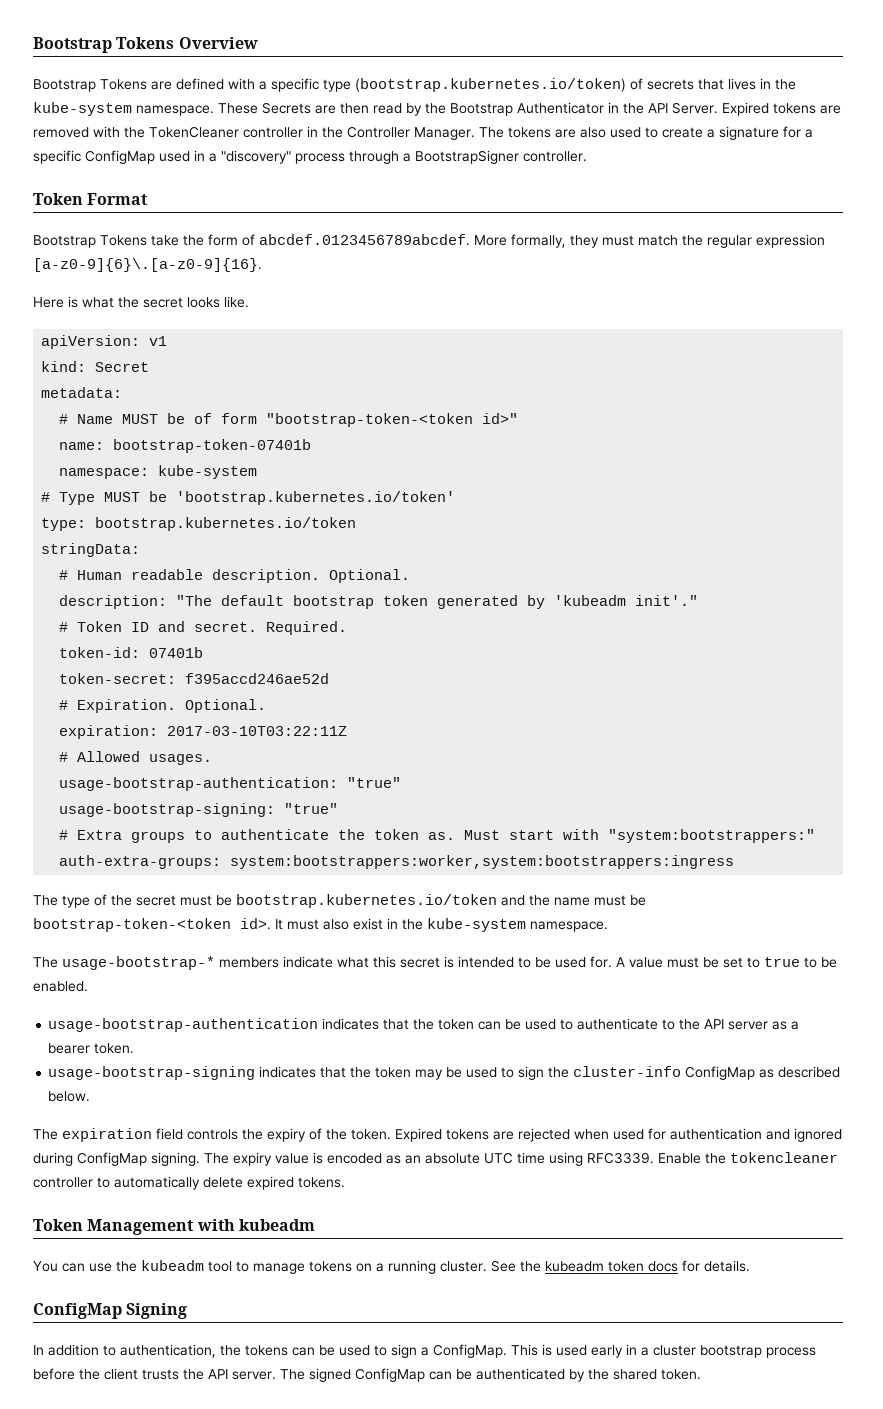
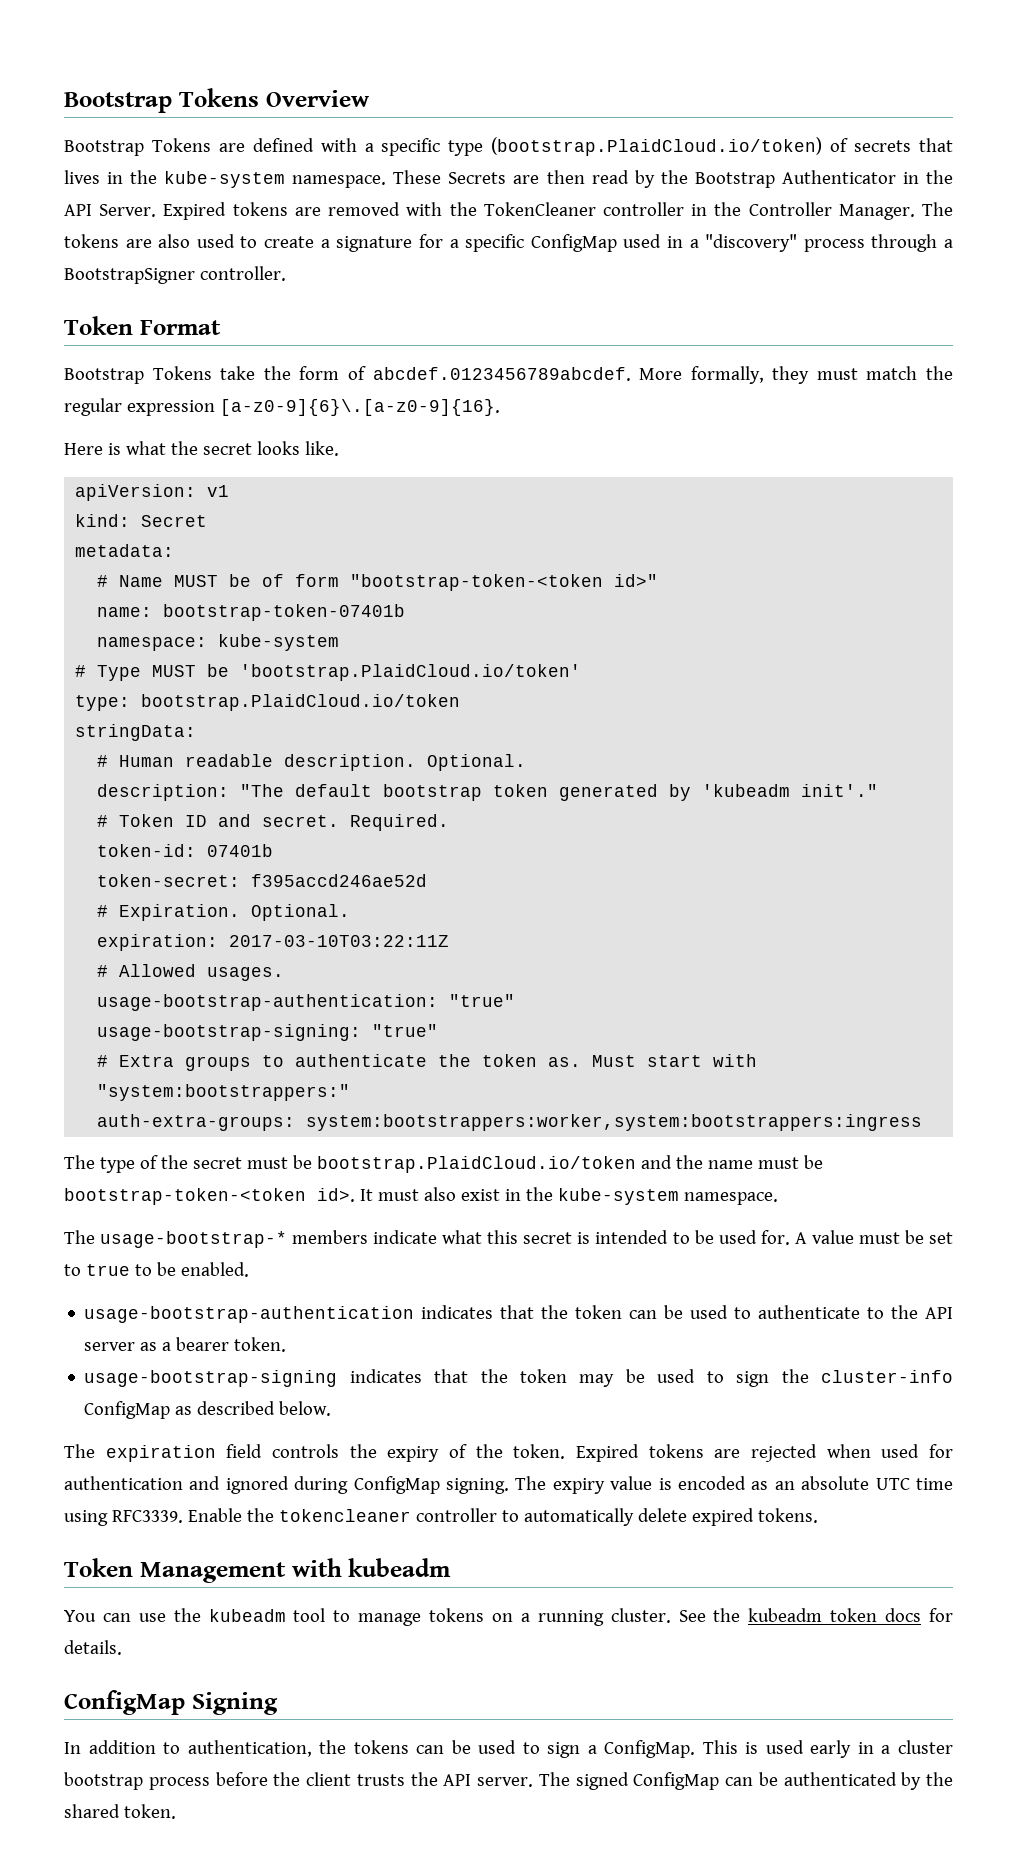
[355,78,626,92] (bootstrap.kubernetes.io/token) -> [491,137,823,156] (bootstrap.PlaidCloud.io/token)
[176,491,456,505] 'bootstrap.kubernetes.io/token' -> [240,664,582,681] 'bootstrap.PlaidCloud.io/token'
[95,517,357,531] bootstrap.kubernetes.io/token -> [141,694,461,711] bootstrap.PlaidCloud.io/token
[236,894,497,908] bootstrap.kubernetes.io/token -> [316,1156,636,1173] bootstrap.PlaidCloud.io/token

